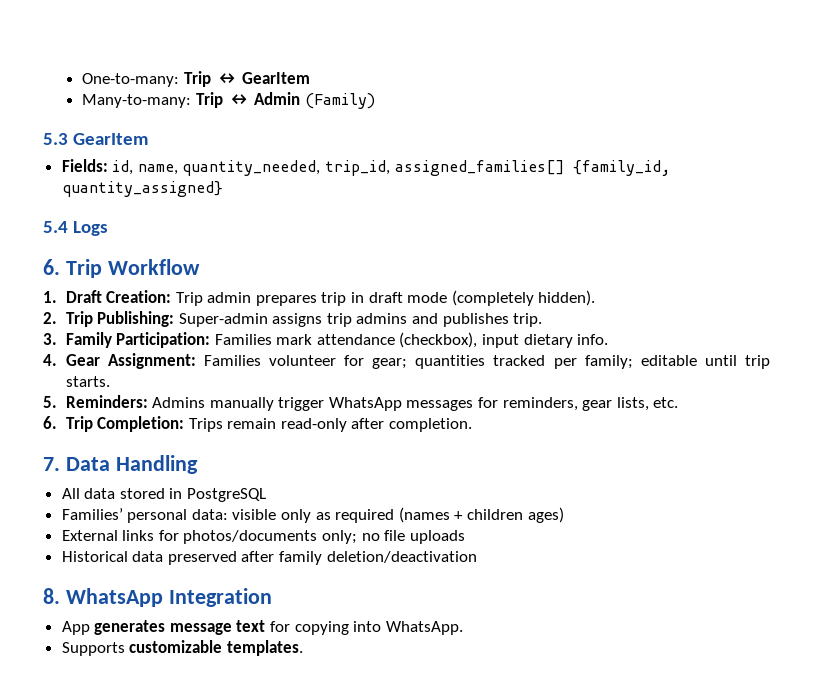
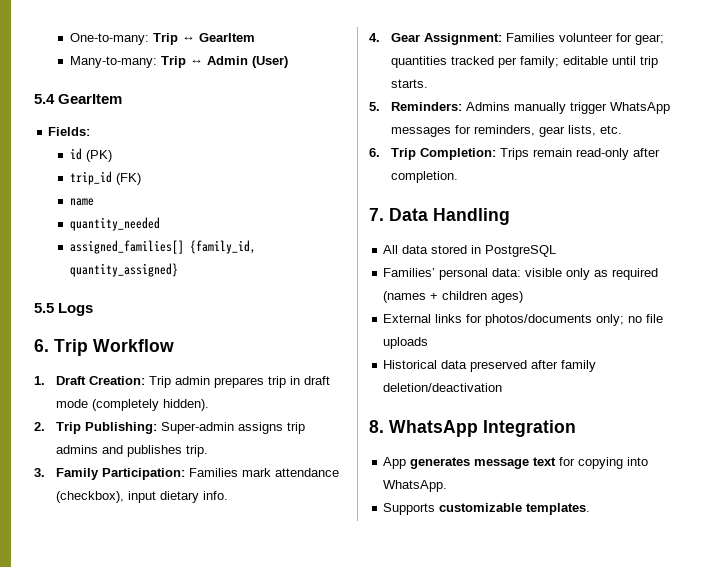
[304,93,375,109] [43,133,68,145] (Family) // 5.3 -> [251,56,288,68] [34,94,55,104] (User) // 5.4
[112,160,391,176] id, name, quantity_needed, trip_id, -> [69,148,112,162] [69,171,141,185] [69,198,94,206] [69,217,160,231] // id (PK) // trip_id (FK) // name // quantity_needed //
[43,221,68,233] 5.4 -> [34,303,54,313] 5.5

